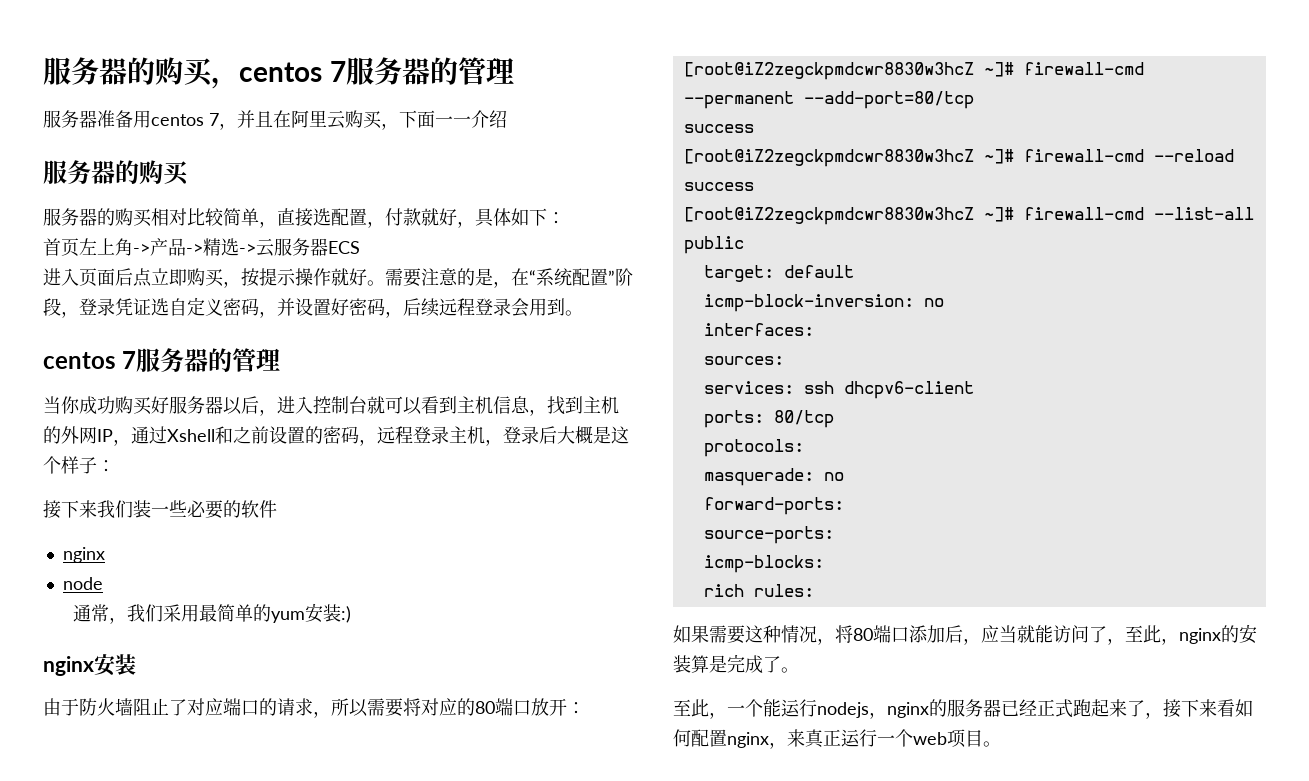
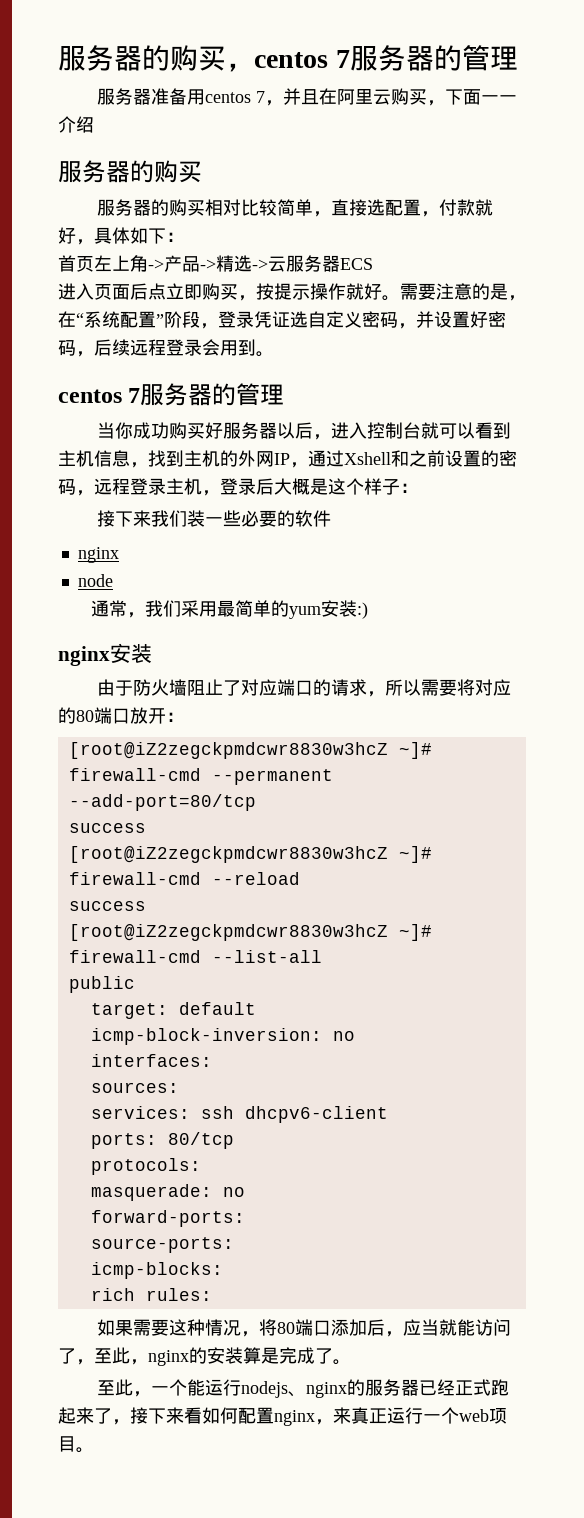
[869,712,887,719] ， -> [287,1391,306,1397] 、

